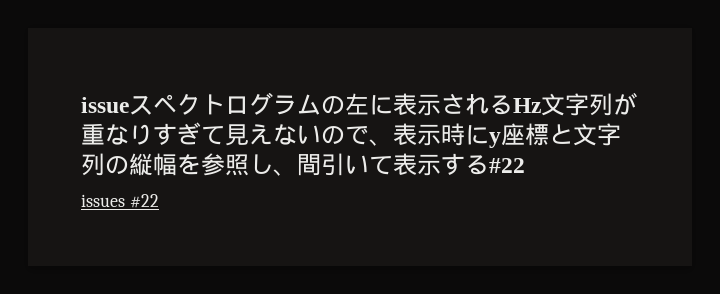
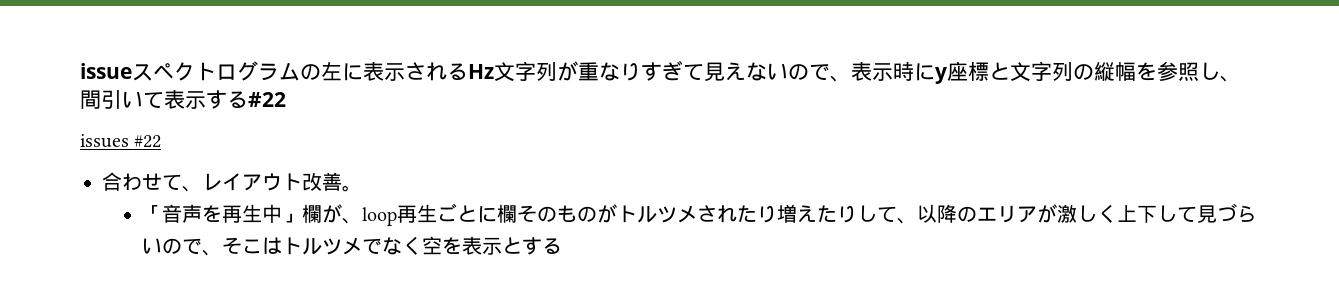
(159, 201) none -> [102,172,362,192] [141,203,1257,226] [141,236,562,256] // 合わせて、レイアウト改善。 // 「音声を再生中」欄が、loop再生ごとに欄そのものがトルツメされたり増えたりして、以降のエリアが激しく上下して見づらいので、そこはトルツメでなく空を表示とする

